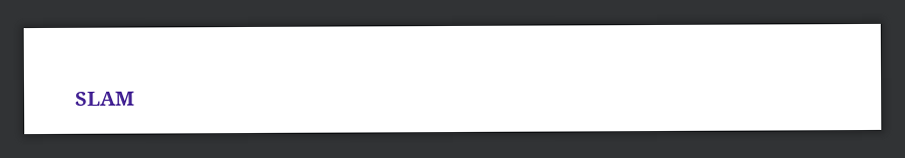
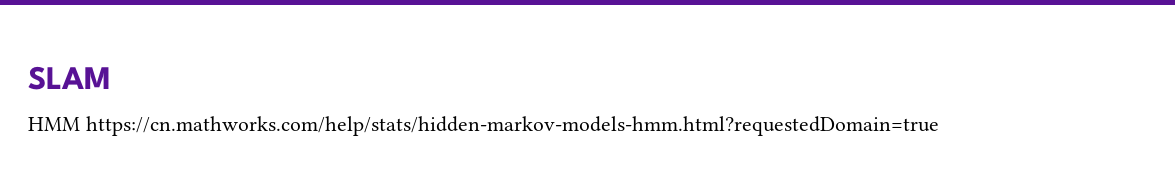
(135, 98) none -> [28,116,939,136] // HMM https://cn.mathworks.com/help/stats/hidden-markov-models-hmm.html?requestedDomain=true

